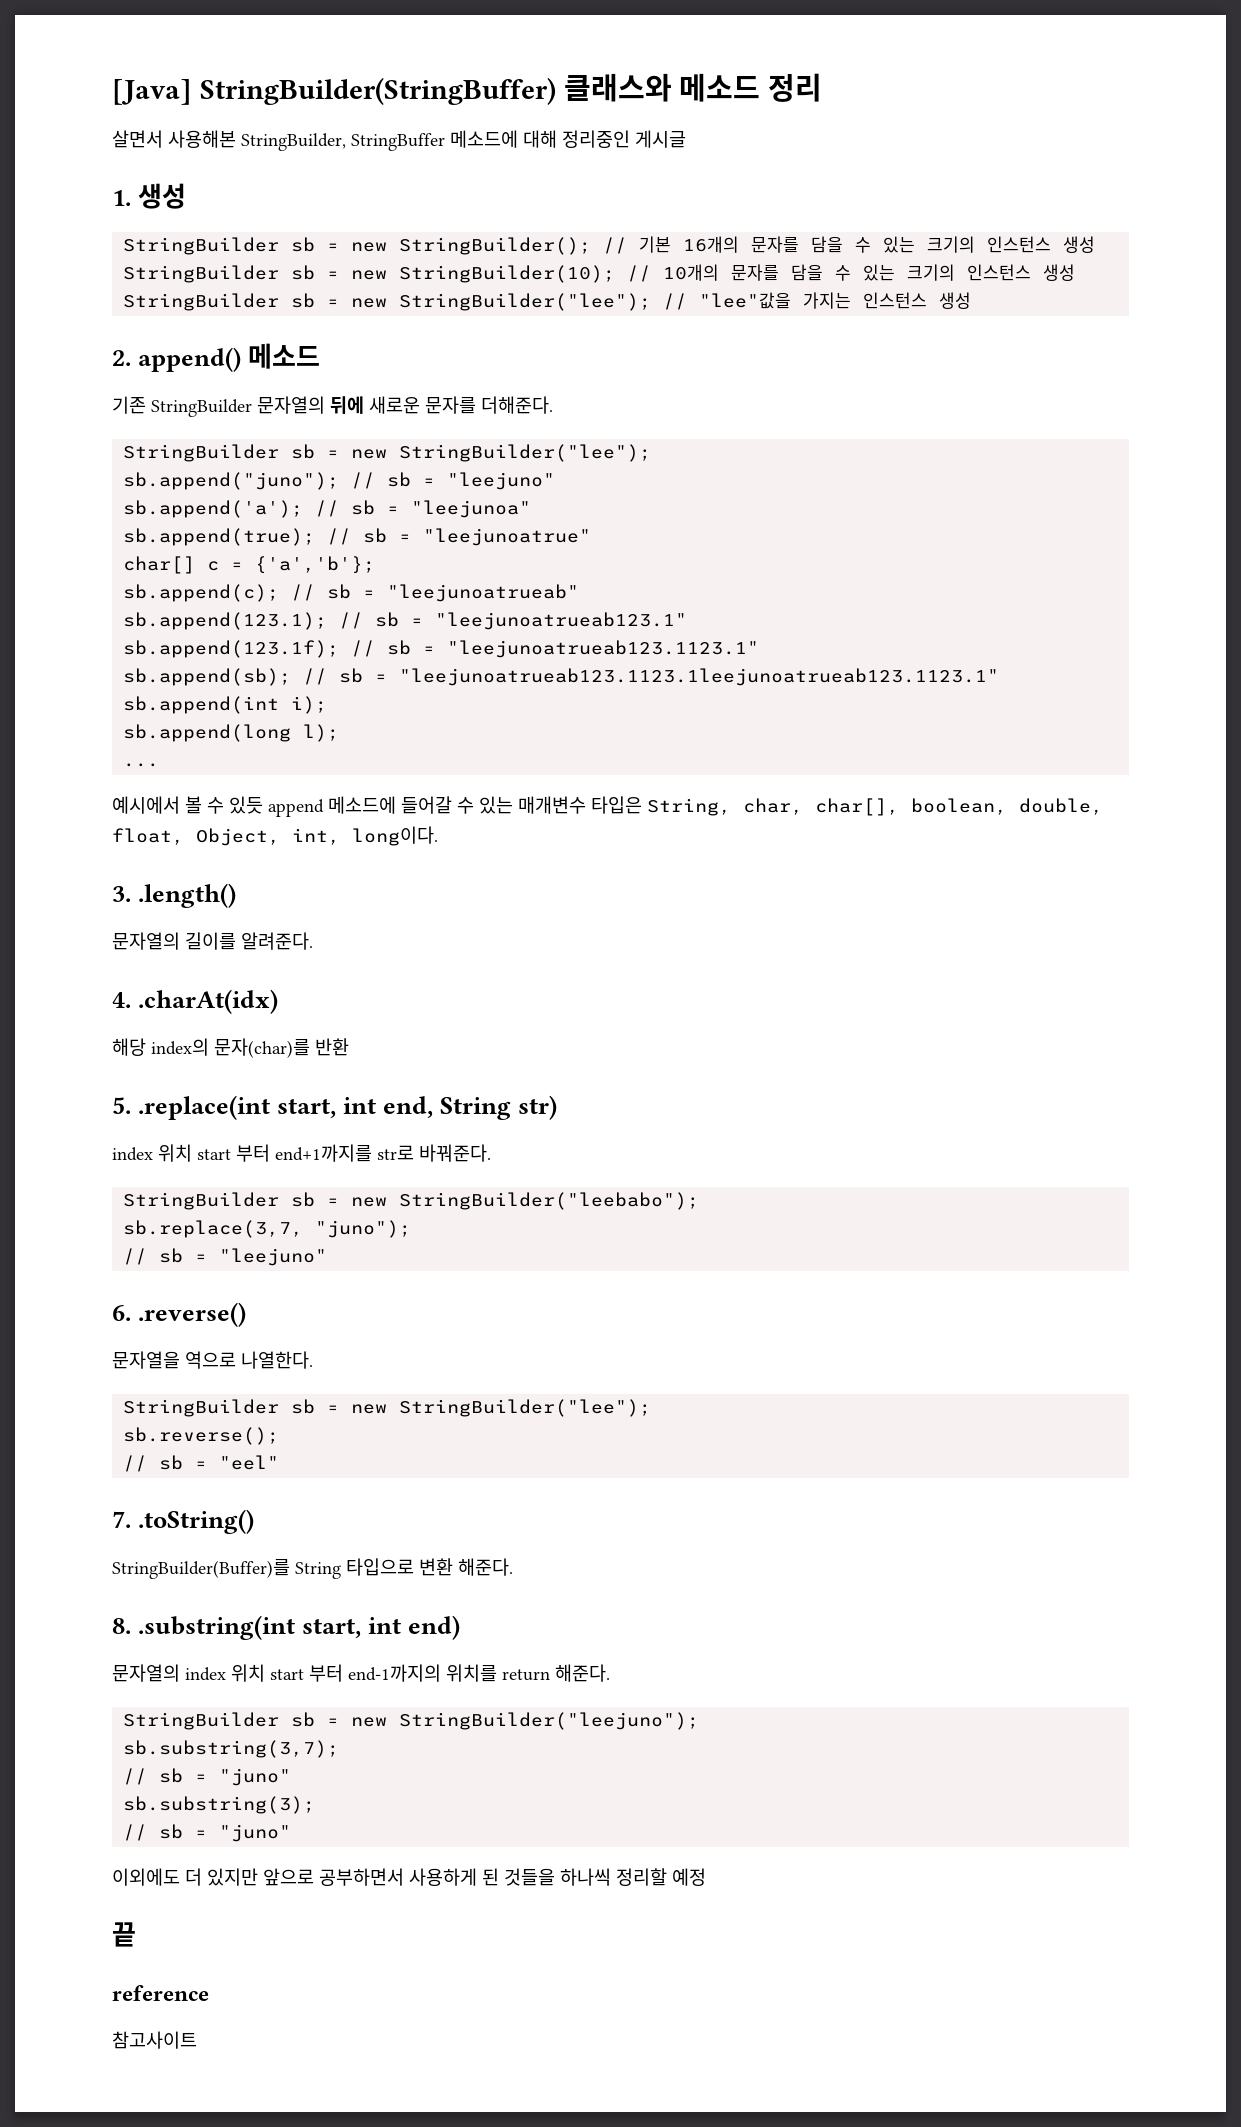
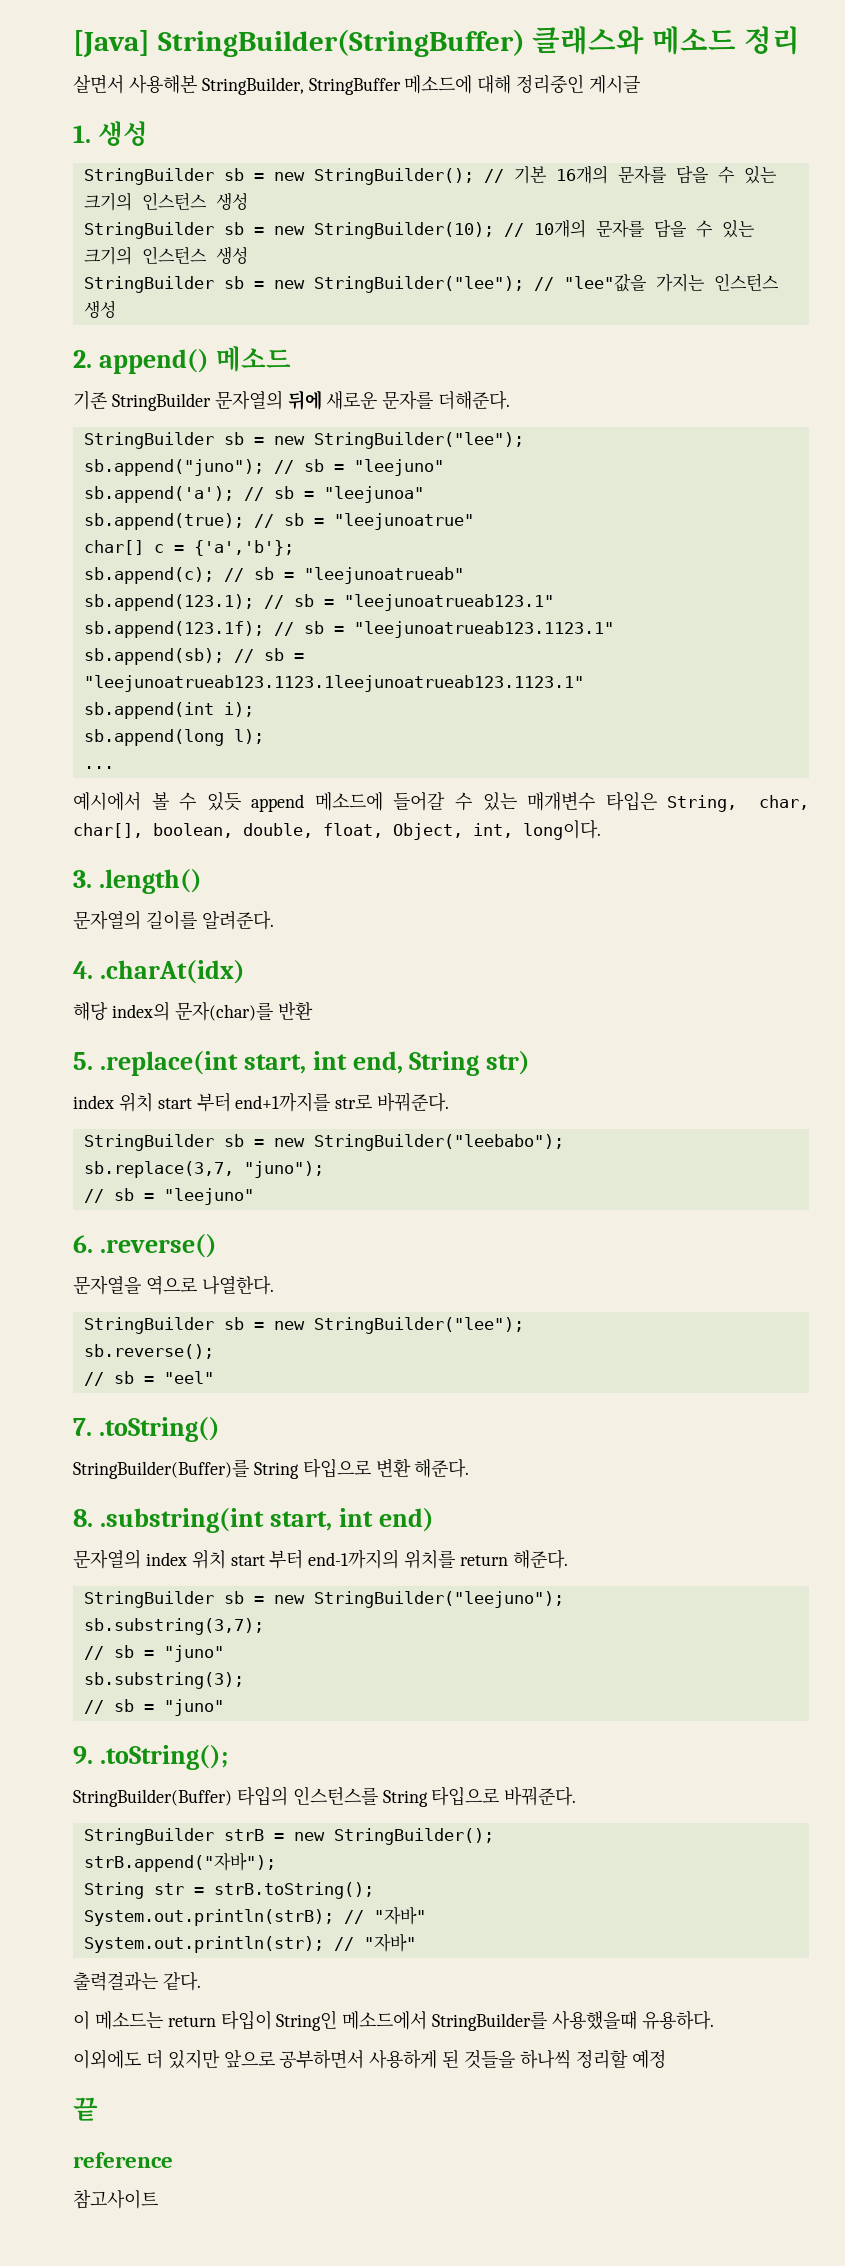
(292, 1833) none -> [73,1745,228,1770] [73,1786,577,1807] [83,1828,494,1845] [83,1852,276,1872] [83,1882,374,1899] [83,1906,426,1926] [83,1933,416,1953] [73,1971,201,1991] [73,2010,714,2031] // 9. .toString(); // StringBuilder(Buffer) 타입의 인스턴스를 String 타입으로 바꿔준다. // StringBuilder strB = new StringBuilder(); // strB.append("자바"); // String str = strB.toString(); // System.out.println(strB); // "자바" // System.out.println(str); // "자바" // 출력결과는 같다. // 이 메소드는 return 타입이 String인 메소드에서 StringBuilder를 사용했을때 유용하다.

